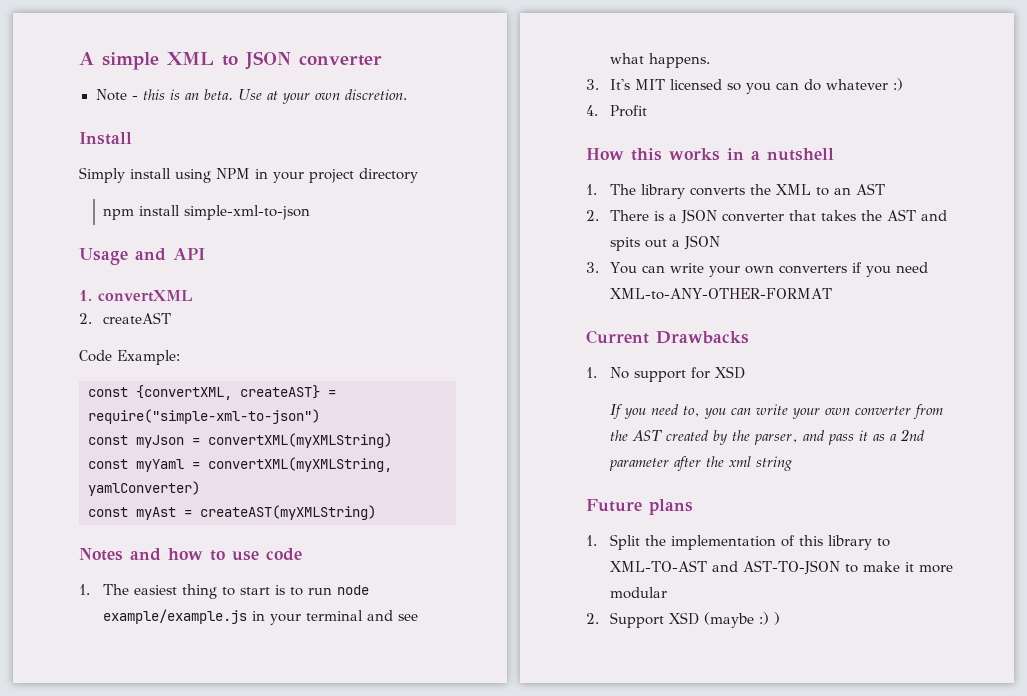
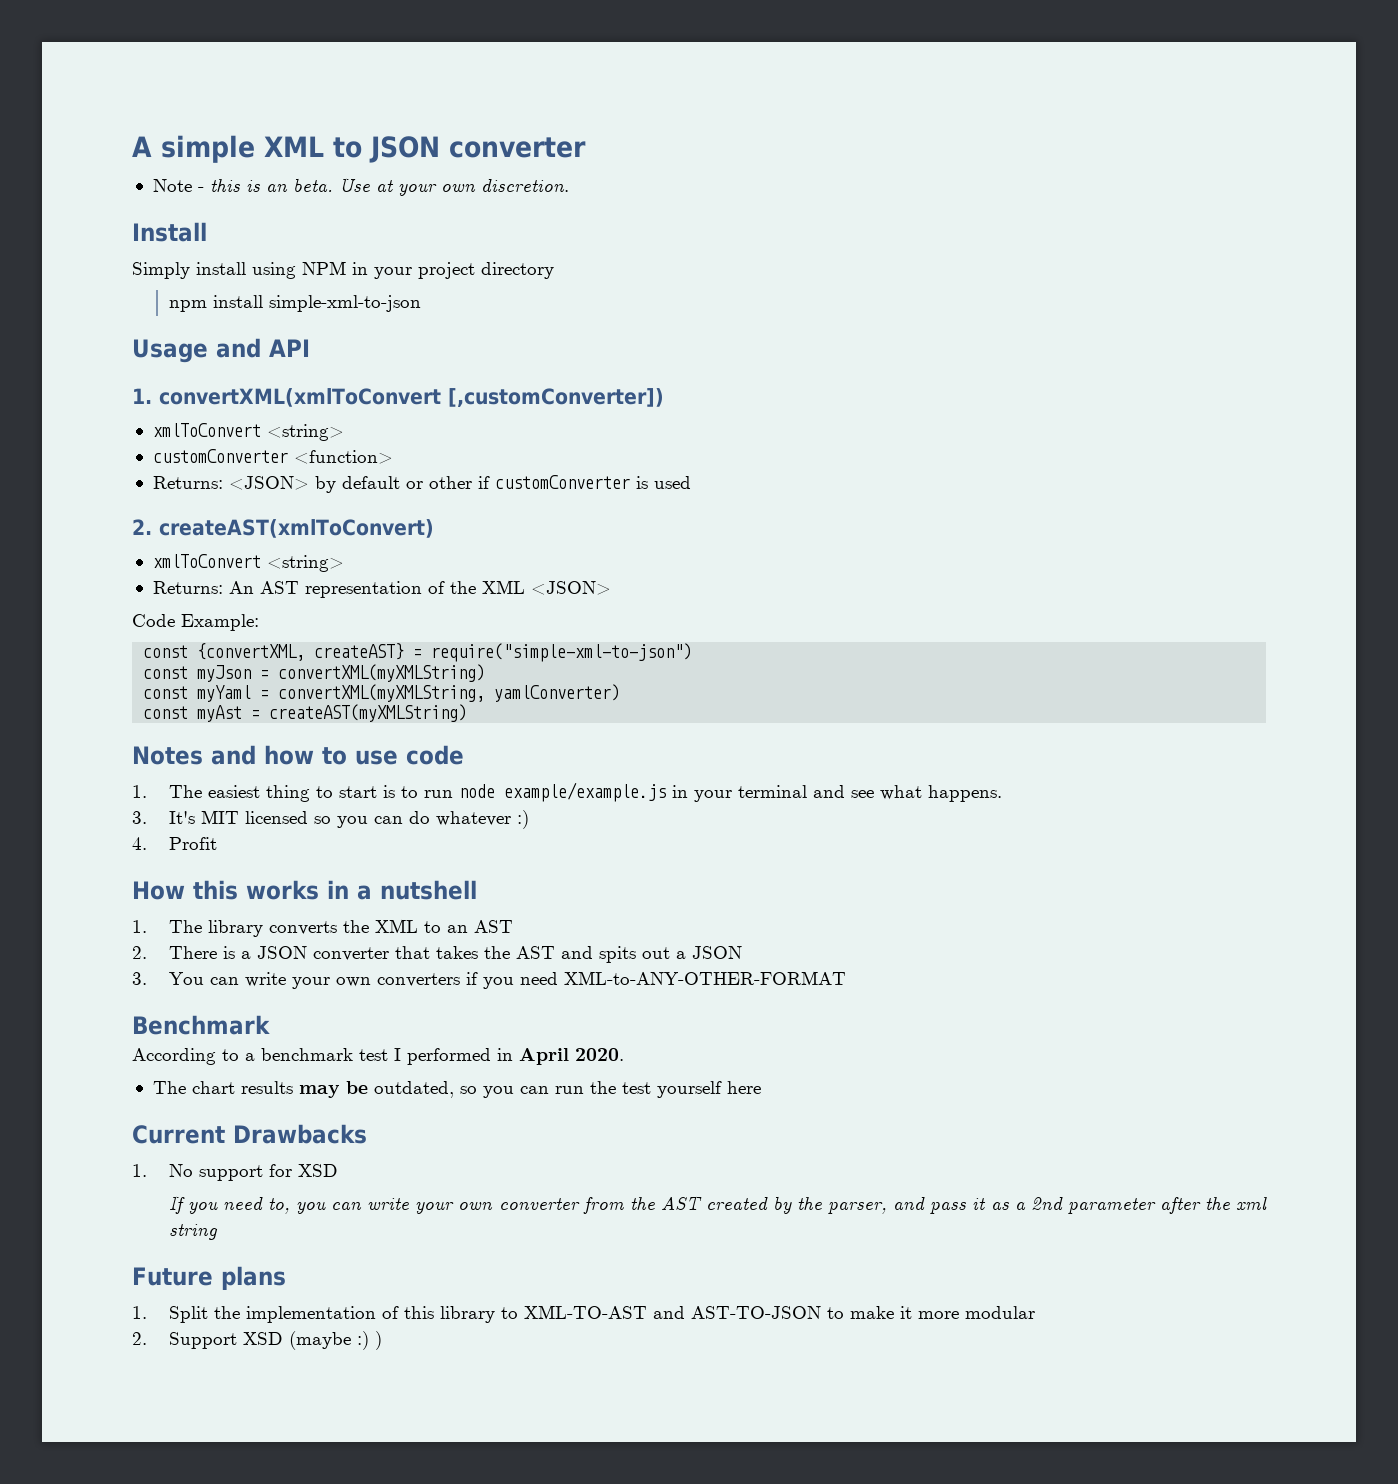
[98,290,193,302] [79,312,172,324] convertXML // 2. createAST -> [159,388,664,407] [152,423,344,441] [152,449,393,464] [152,475,691,493] [132,519,434,538] [152,554,344,572] [152,580,611,598] convertXML(xmlToConvert [,customConverter]) // xmlToConvert <string> // customConverter <function> // Returns: <JSON> by default or other if customConverter is used // 2. createAST(xmlToConvert) // xmlToConvert <string> // Returns: An AST representation of the XML <JSON>
(833, 294) none -> [132,1015,270,1035] [132,1048,624,1065] [152,1081,761,1098] // Benchmark // According to a benchmark test I performed in April 2020. // The chart results may be outdated, so you can run the test yourself here

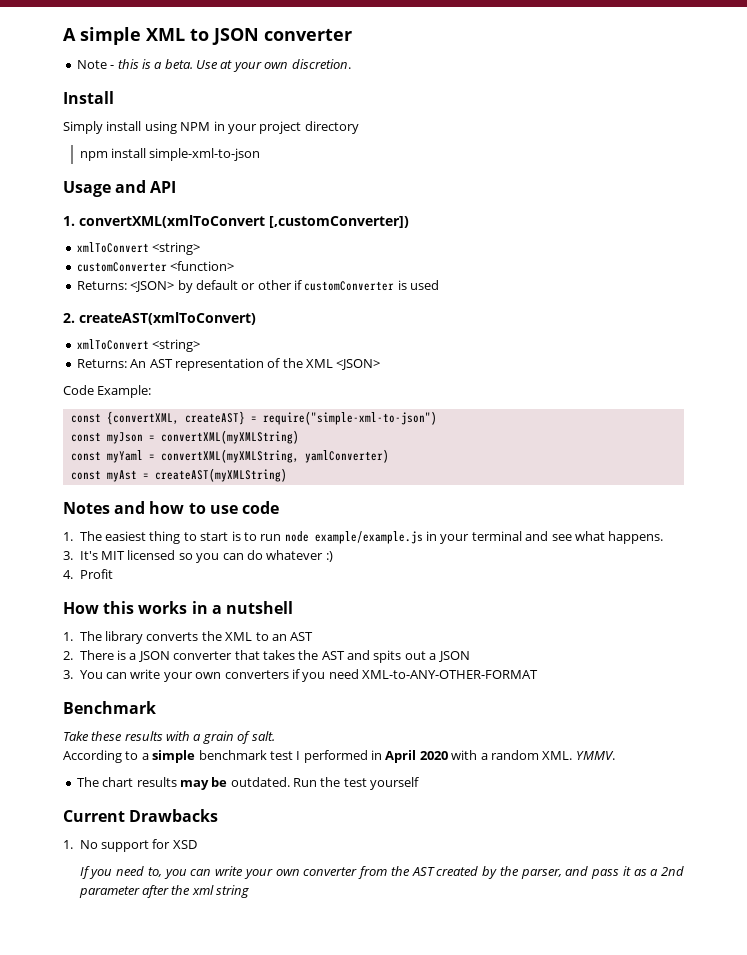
[265,184,288,192] an -> [154,62,163,69] a
(270, 1025) none -> [63,731,275,744] // Take these results with a grain of salt.
(255, 1057) none -> [152,750,196,763] simple
[575,1048,624,1061] 2020. -> [419,750,615,760] 2020 with a random XML. YMMV.
[373,1081,584,1098] outdated, so you can run -> [230,777,317,787] outdated. Run
[726,1081,761,1094] here -> (420, 783) none
[132,1266,286,1290] [132,1305,1035,1323] [132,1331,382,1350] // Future plans // 1. Split the implementation of this library to XML-TO-AST and AST-TO-JSON to make it more modular // 2. Support XSD (maybe :) ) -> (250, 891) none

